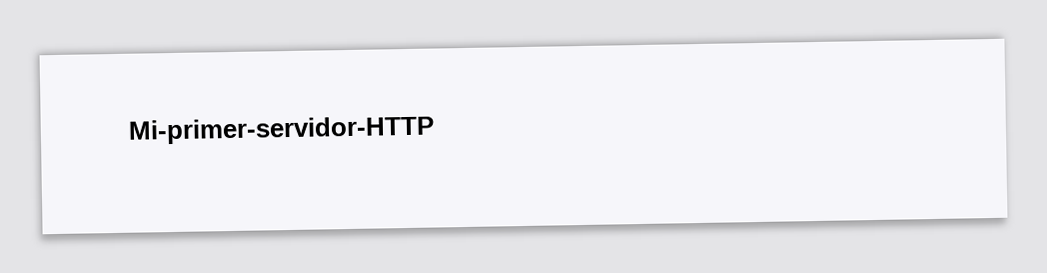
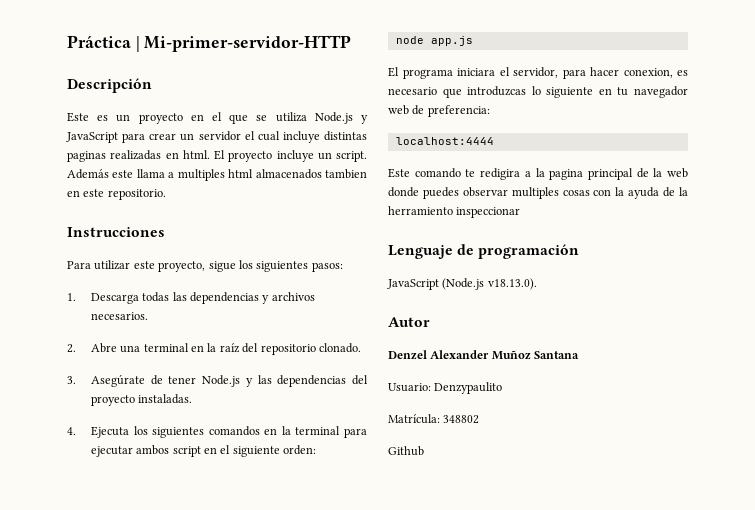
(128, 130) none -> [67,35,140,52] Práctica |
(435, 130) none -> [67,78,152,93] [67,112,368,124] [66,131,367,143] [67,150,367,162] [67,169,367,181] [67,189,166,200] [67,227,165,237] [67,260,343,272] [67,292,315,304] [90,312,148,320] [67,343,361,355] [67,374,368,387] [90,394,193,406] [67,426,367,438] [90,445,317,457] [395,36,473,46] [388,67,688,79] [388,86,688,98] [388,105,490,117] [395,137,494,145] [388,168,688,180] [388,187,688,199] [388,206,521,218] [388,244,580,259] [387,278,537,290] [388,317,430,327] [388,350,580,360] [388,382,503,394] [388,414,480,424] [388,446,424,456] // Descripción // Este es un proyecto en el que se utiliza Node.js y JavaScript para crear un servidor el cual incluye distintas paginas realizadas en html. El proyecto incluye un script. Además este llama a multiples html almacenados tambien en este repositorio. // Instrucciones // Para utilizar este proyecto, sigue los siguientes pasos: // 1. Descarga todas las dependencias y archivos necesarios. // 2. Abre una terminal en la raíz del repositorio clonado. // 3. Asegúrate de tener Node.js y las dependencias del proyecto instaladas. // 4. Ejecuta los siguientes comandos en la terminal para ejecutar ambos script en el siguiente orden: // node app.js // El programa iniciara el servidor, para hacer conexion, es necesario que introduzcas lo siguiente en tu navegador web de preferencia: // localhost:4444 // Este comando te redigira a la pagina principal de la web donde puedes observar multiples cosas con la ayuda de la herramiento inspeccionar // Lenguaje de programación // JavaScript (Node.js v18.13.0). // Autor // Denzel Alexander Muñoz Santana // Usuario: Denzypaulito // Matrícula: 348802 // Github

